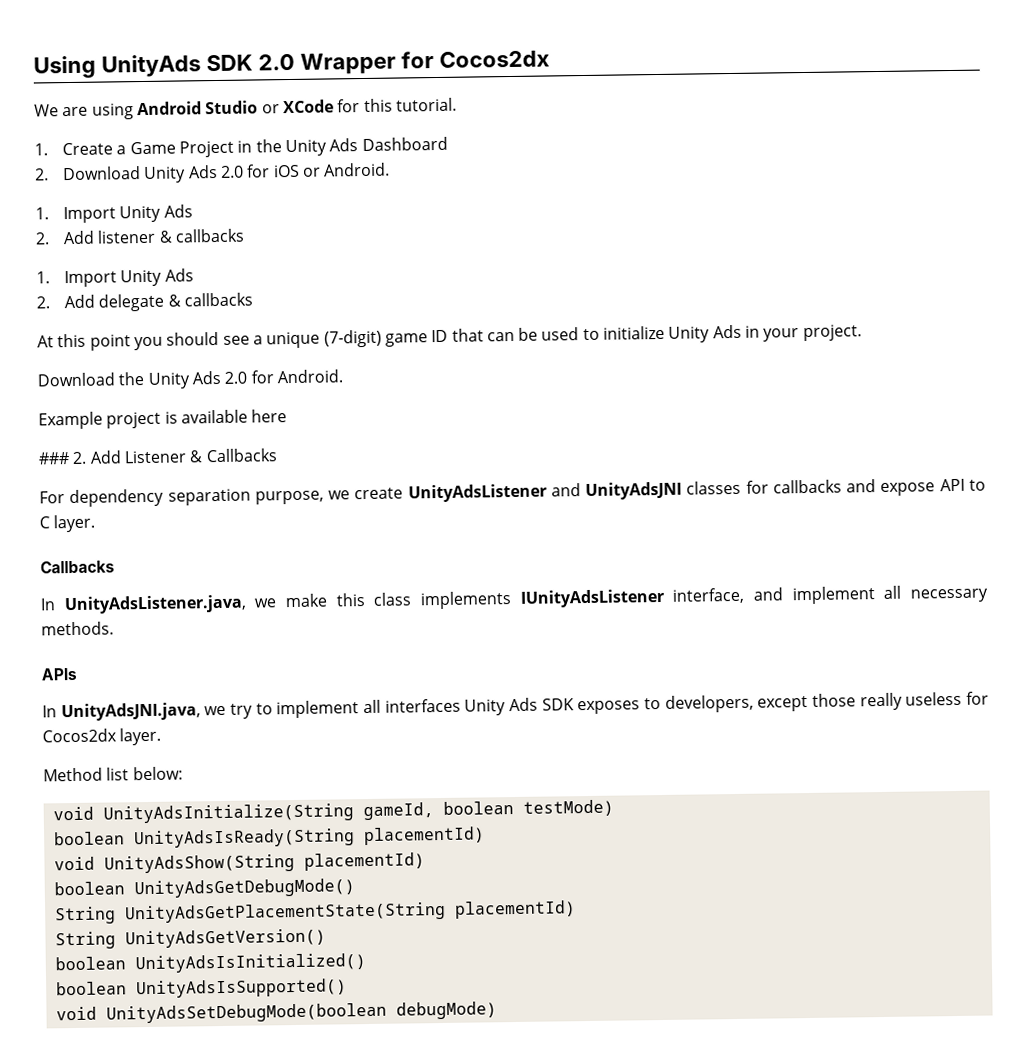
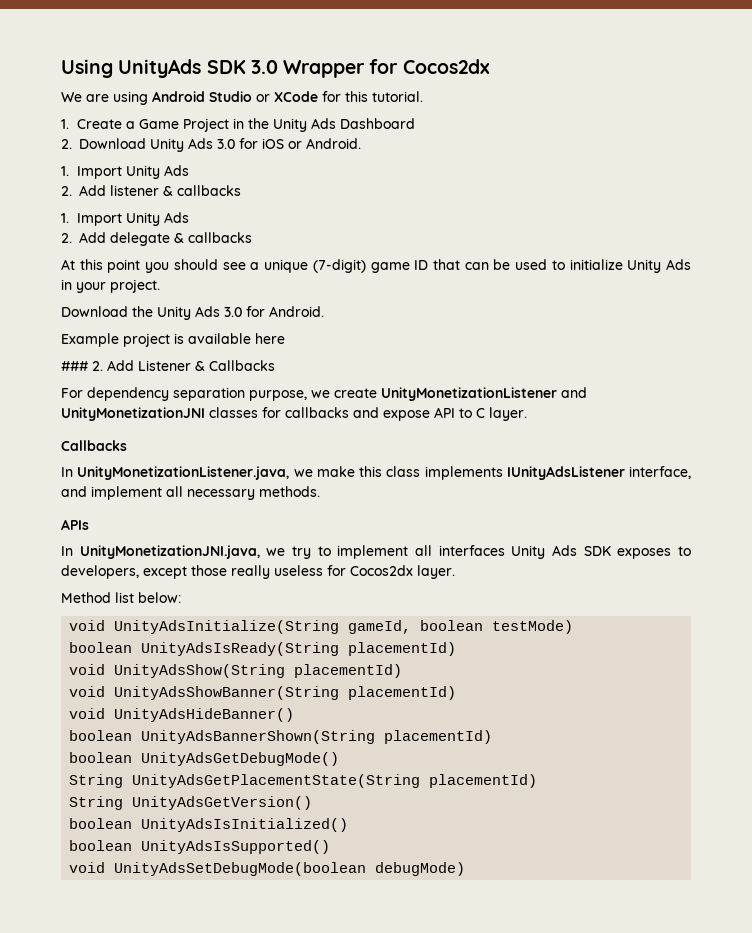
[257,53,295,71] 2.0 -> [250,60,278,74] 3.0
[220,165,245,178] 2.0 -> [217,139,235,149] 3.0
[224,371,248,384] 2.0 -> [224,307,242,317] 3.0
[407,481,683,503] UnityAdsListener and UnityAdsJNI -> [381,387,587,401] [61,407,205,421] UnityMonetizationListener and UnityMonetizationJNI
[63,594,247,615] UnityAdsListener.java, -> [77,466,290,480] UnityMonetizationListener.java,
[60,702,201,722] UnityAdsJNI.java, -> [79,545,260,559] UnityMonetizationJNI.java,
(425, 861) none -> [69,686,457,700] [69,708,295,722] [69,730,493,744] // void UnityAdsShowBanner(String placementId) // void UnityAdsHideBanner() // boolean UnityAdsBannerShown(String placementId)

